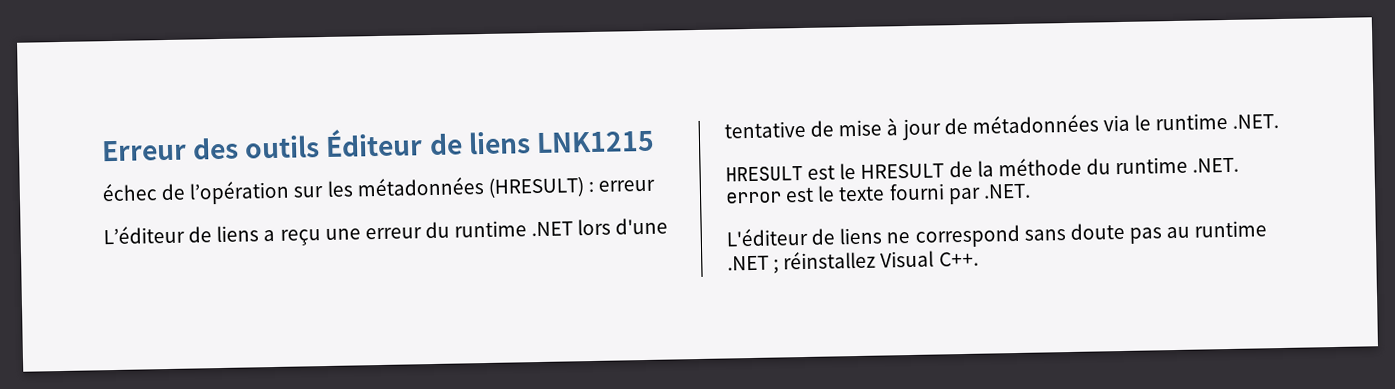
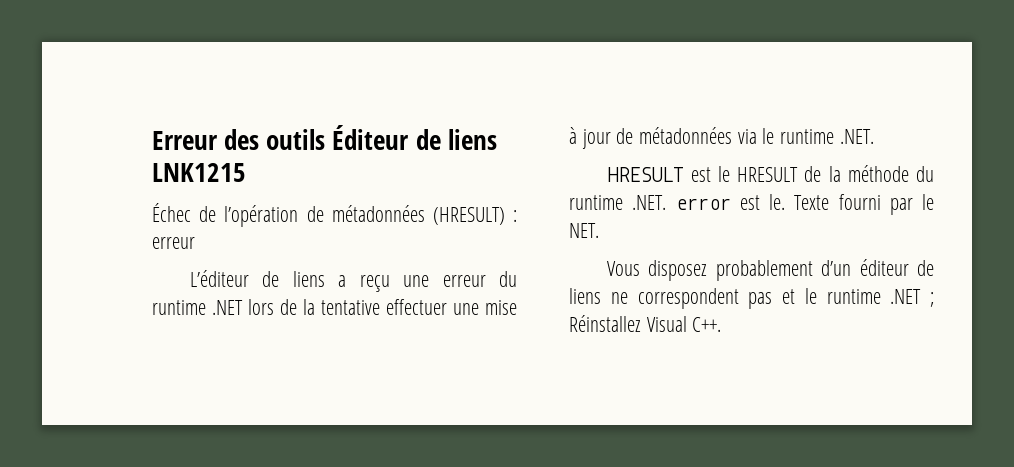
[102,183,158,202] échec -> [152,203,191,222] Échec
[293,180,353,198] sur les -> [306,206,324,222] de
[615,217,669,235] [724,120,835,139] d'une tentative de -> [280,299,479,315] de la tentative effectuer une
[817,183,1031,205] [726,222,1191,248] le texte fourni par .NET. // L'éditeur de liens ne correspond sans doute pas au -> [769,194,934,215] [569,223,599,238] [606,259,934,281] [569,288,817,309] le. Texte fourni par le NET. // Vous disposez probablement d’un éditeur de liens ne correspondent pas et le
[783,250,877,270] réinstallez -> [569,315,641,332] Réinstallez

